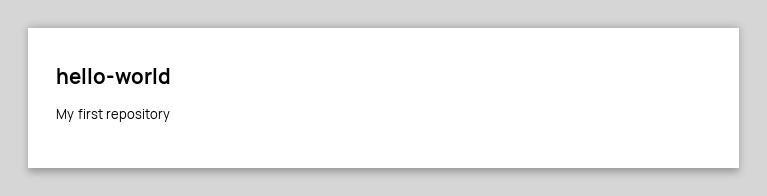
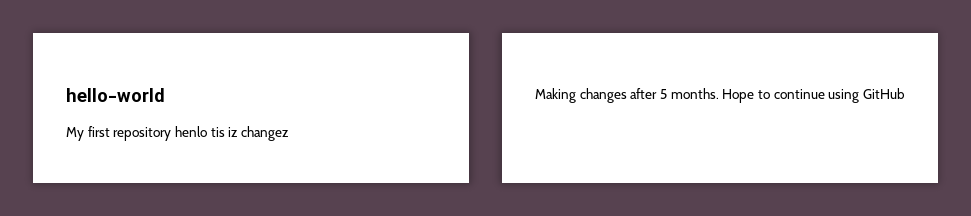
(171, 115) none -> [174,126,289,141] [535,88,905,103] henlo tis iz changez // Making changes after 5 months. Hope to continue using GitHub

